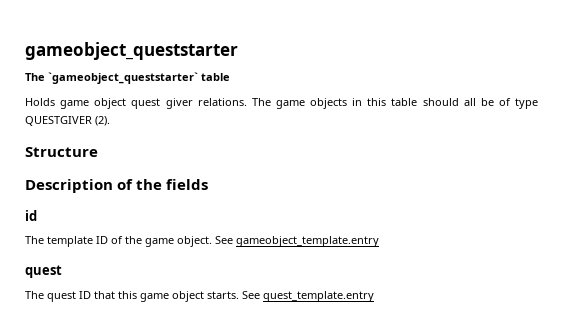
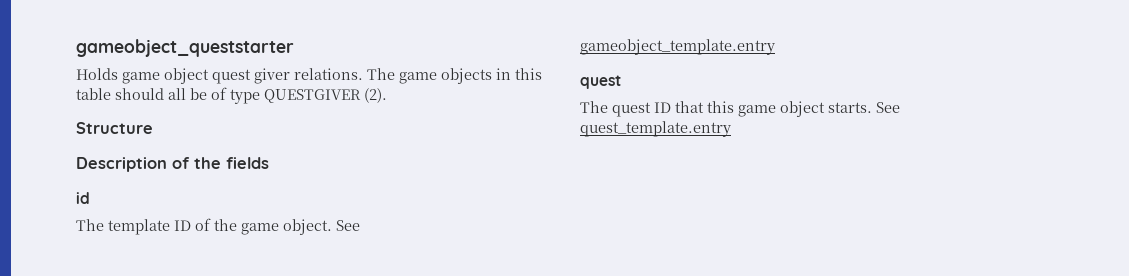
[25,72,230,84] // The `gameobject_queststarter` table -> (294, 48) none

